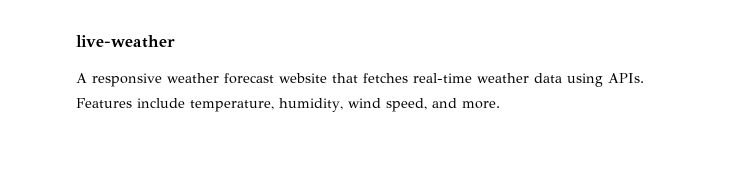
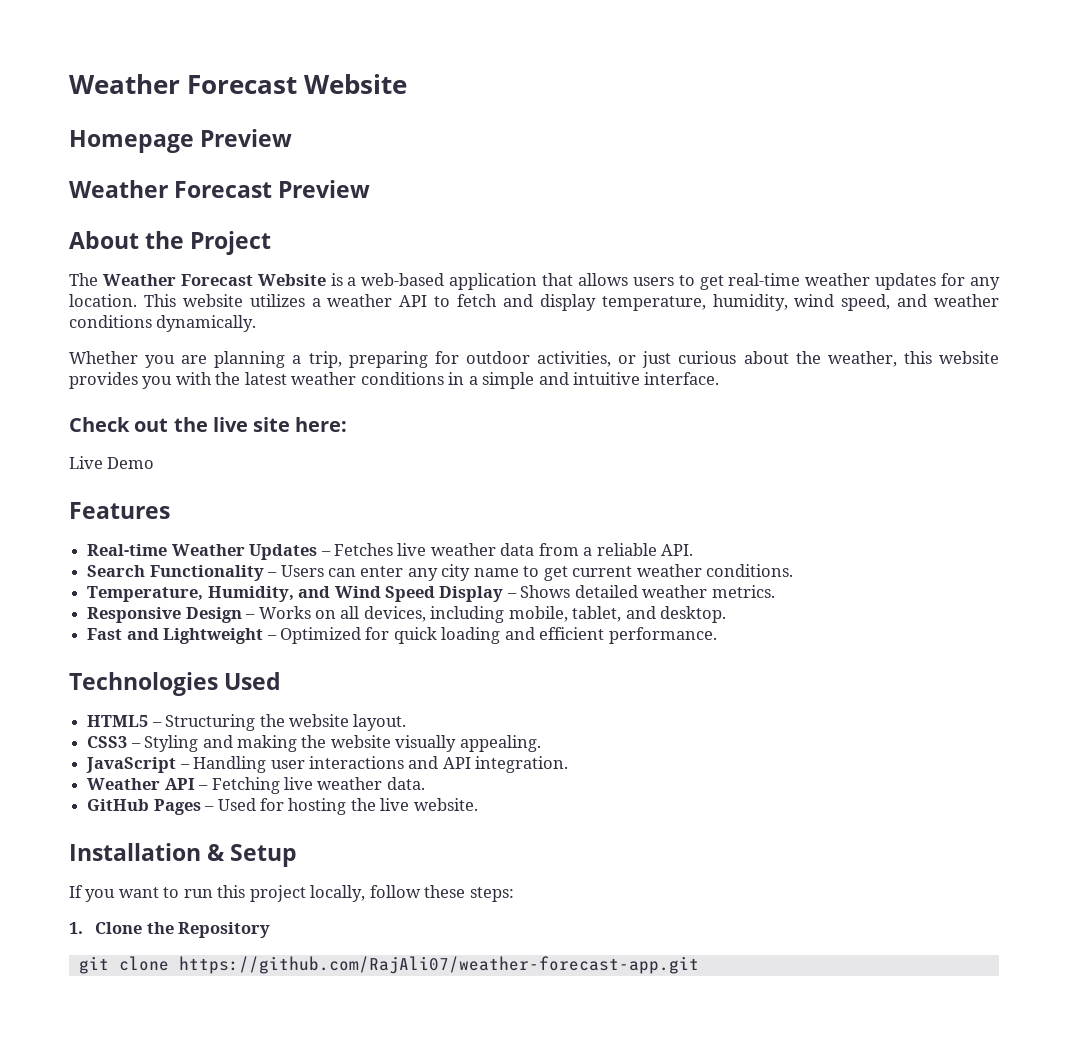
[76,35,175,48] [76,73,644,87] [76,98,185,108] live-weather // A responsive weather forecast website that fetches real-time weather data using APIs. Features include -> [69,74,408,94] [69,129,293,153] [69,180,371,198] [69,231,272,255] [69,273,1000,290] [69,294,596,311] Weather Forecast Website // Homepage Preview // Weather Forecast Preview // About the Project // The Weather Forecast Website is a web-based application that allows users to get real-time weather updates for any location. This website utilizes a weather API to fetch and display
[461,101,500,109] more. -> [934,294,999,307] [69,315,257,332] [69,351,1000,368] [69,372,720,389] [69,417,348,432] [69,456,155,469] [69,502,170,519] [87,543,694,560] [87,564,794,581] [87,585,775,602] [87,606,727,623] [87,627,717,644] [69,672,282,696] [87,714,407,731] [87,735,541,752] [86,756,569,773] [87,777,425,794] [87,798,478,815] [69,843,298,867] [69,885,514,902] [69,922,271,938] [78,956,699,974] weather conditions dynamically. // Whether you are planning a trip, preparing for outdoor activities, or just curious about the weather, this website provides you with the latest weather conditions in a simple and intuitive interface. // Check out the live site here: // Live Demo // Features // Real-time Weather Updates – Fetches live weather data from a reliable API. // Search Functionality – Users can enter any city name to get current weather conditions. // Temperature, Humidity, and Wind Speed Display – Shows detailed weather metrics. // Responsive Design – Works on all devices, including mobile, tablet, and desktop. // Fast and Lightweight – Optimized for quick loading and efficient performance. // Technologies Used // HTML5 – Structuring the website layout. // CSS3 – Styling and making the website visually appealing. // JavaScript – Handling user interactions and API integration. // Weather API – Fetching live weather data. // GitHub Pages – Used for hosting the live website. // Installation & Setup // If you want to run this project locally, follow these steps: // 1. Clone the Repository // git clone https://github.com/RajAli07/weather-forecast-app.git

